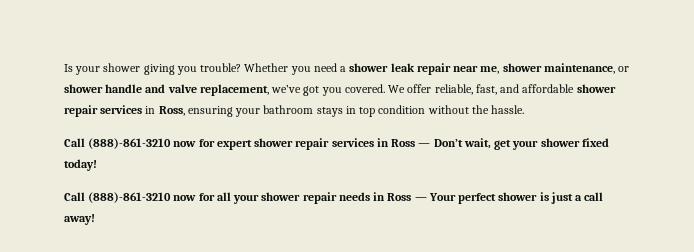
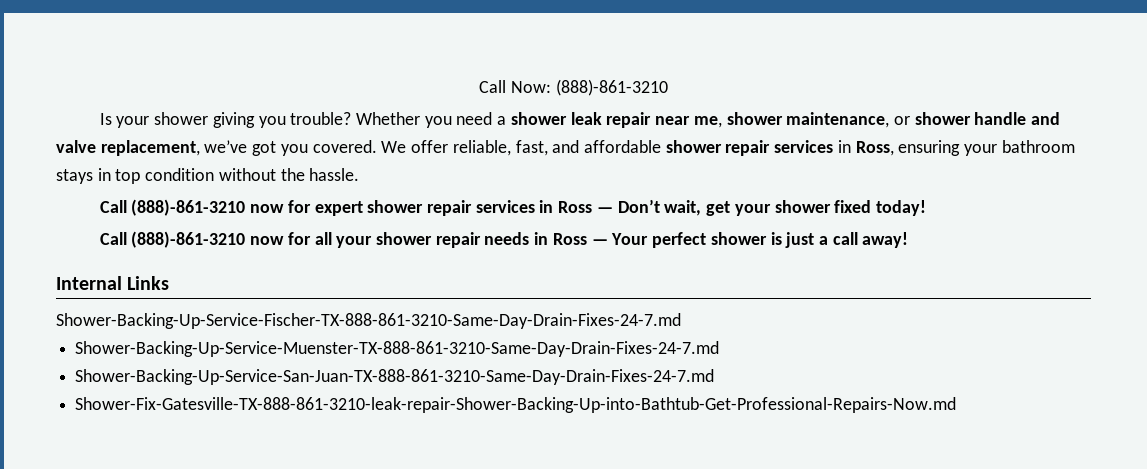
(64, 68) none -> [479,79,668,96] Call Now: (888)-861-3210 //
(95, 219) none -> [56,276,170,290] [56,313,681,329] [75,341,720,357] [75,369,715,385] [75,397,957,413] // Internal Links // Shower-Backing-Up-Service-Fischer-TX-888-861-3210-Same-Day-Drain-Fixes-24-7.md // Shower-Backing-Up-Service-Muenster-TX-888-861-3210-Same-Day-Drain-Fixes-24-7.md // Shower-Backing-Up-Service-San-Juan-TX-888-861-3210-Same-Day-Drain-Fixes-24-7.md // Shower-Fix-Gatesville-TX-888-861-3210-leak-repair-Shower-Backing-Up-into-Bathtub-Get-Professional-Repairs-Now.md

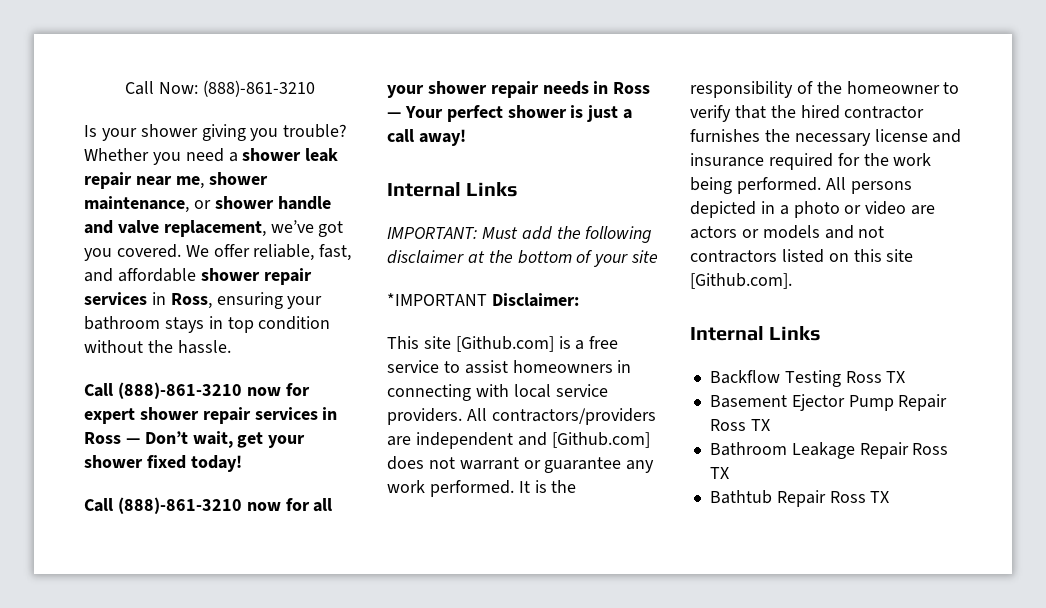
[56,313,681,329] [75,341,720,357] [75,369,715,385] [75,397,957,413] Shower-Backing-Up-Service-Fischer-TX-888-861-3210-Same-Day-Drain-Fixes-24-7.md // Shower-Backing-Up-Service-Muenster-TX-888-861-3210-Same-Day-Drain-Fixes-24-7.md // Shower-Backing-Up-Service-San-Juan-TX-888-861-3210-Same-Day-Drain-Fixes-24-7.md // Shower-Fix-Gatesville-TX-888-861-3210-leak-repair-Shower-Backing-Up-into-Bathtub-Get-Professional-Repairs-Now.md -> [387,226,653,243] [387,250,659,267] [387,293,579,307] [387,336,619,352] [387,360,632,374] [387,384,608,401] [387,408,656,425] [387,432,650,449] [387,456,655,473] [387,480,577,497] [690,81,960,98] [690,105,925,122] [690,129,962,146] [690,153,932,170] [690,177,912,194] [690,201,936,218] [690,225,885,239] [690,249,914,263] [690,273,792,289] [690,326,822,341] [709,370,906,387] [709,394,948,411] [709,419,770,431] [709,442,949,459] [709,467,729,479] [709,490,890,507] IMPORTANT: Must add the following disclaimer at the bottom of your site // *IMPORTANT Disclaimer: // This site [Github.com] is a free service to assist homeowners in connecting with local service providers. All contractors/providers are independent and [Github.com] does not warrant or guarantee any work performed. It is the responsibility of the homeowner to verify that the hired contractor furnishes the necessary license and insurance required for the work being performed. All persons depicted in a photo or video are actors or models and not contractors listed on this site [Github.com]. // Internal Links // Backflow Testing Ross TX // Basement Ejector Pump Repair Ross TX // Bathroom Leakage Repair Ross TX // Bathtub Repair Ross TX

